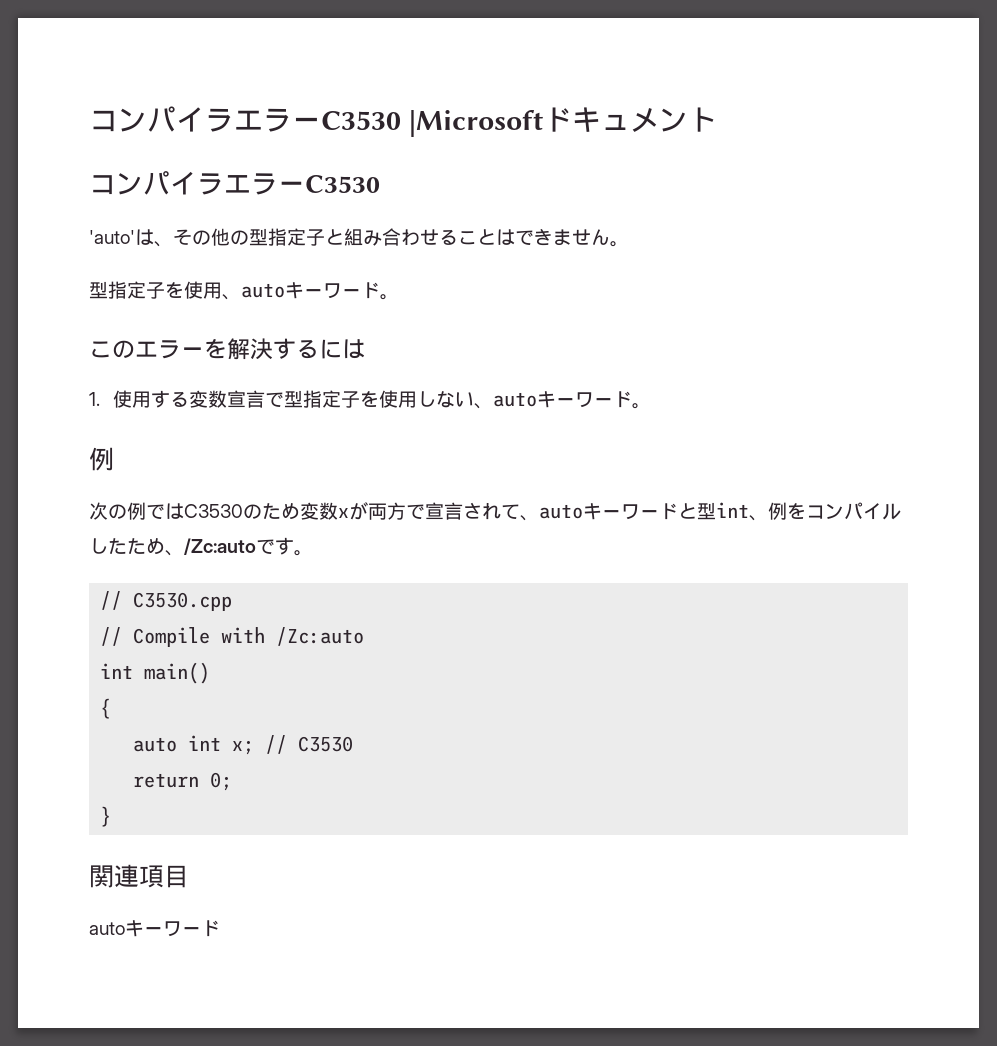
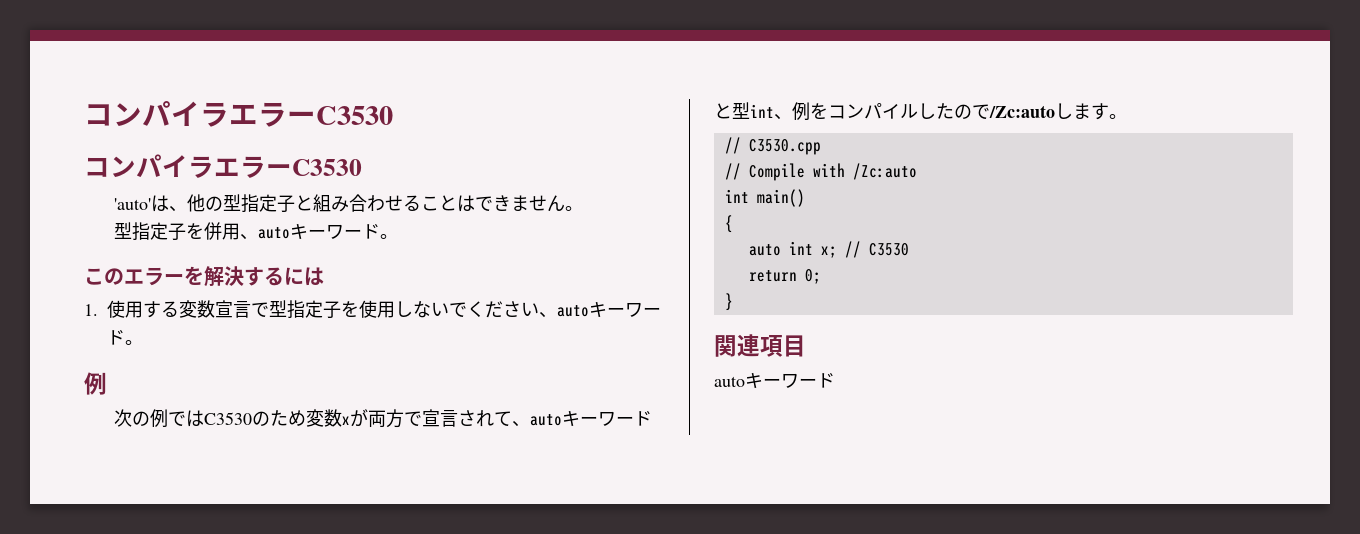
[89,106,717,137] コンパイラエラーC3530 |Microsoftドキュメント -> [84,101,393,127] コンパイラエラーC3530
[173,229,211,245] その -> (188, 209) none
[184,281,203,299] 使 -> [204,222,223,240] 併
(475, 399) none -> [449,301,539,318] でください
[127,538,275,556] ため、/Zc:autoで -> [954,103,1091,119] ので/Zc:autoしま

